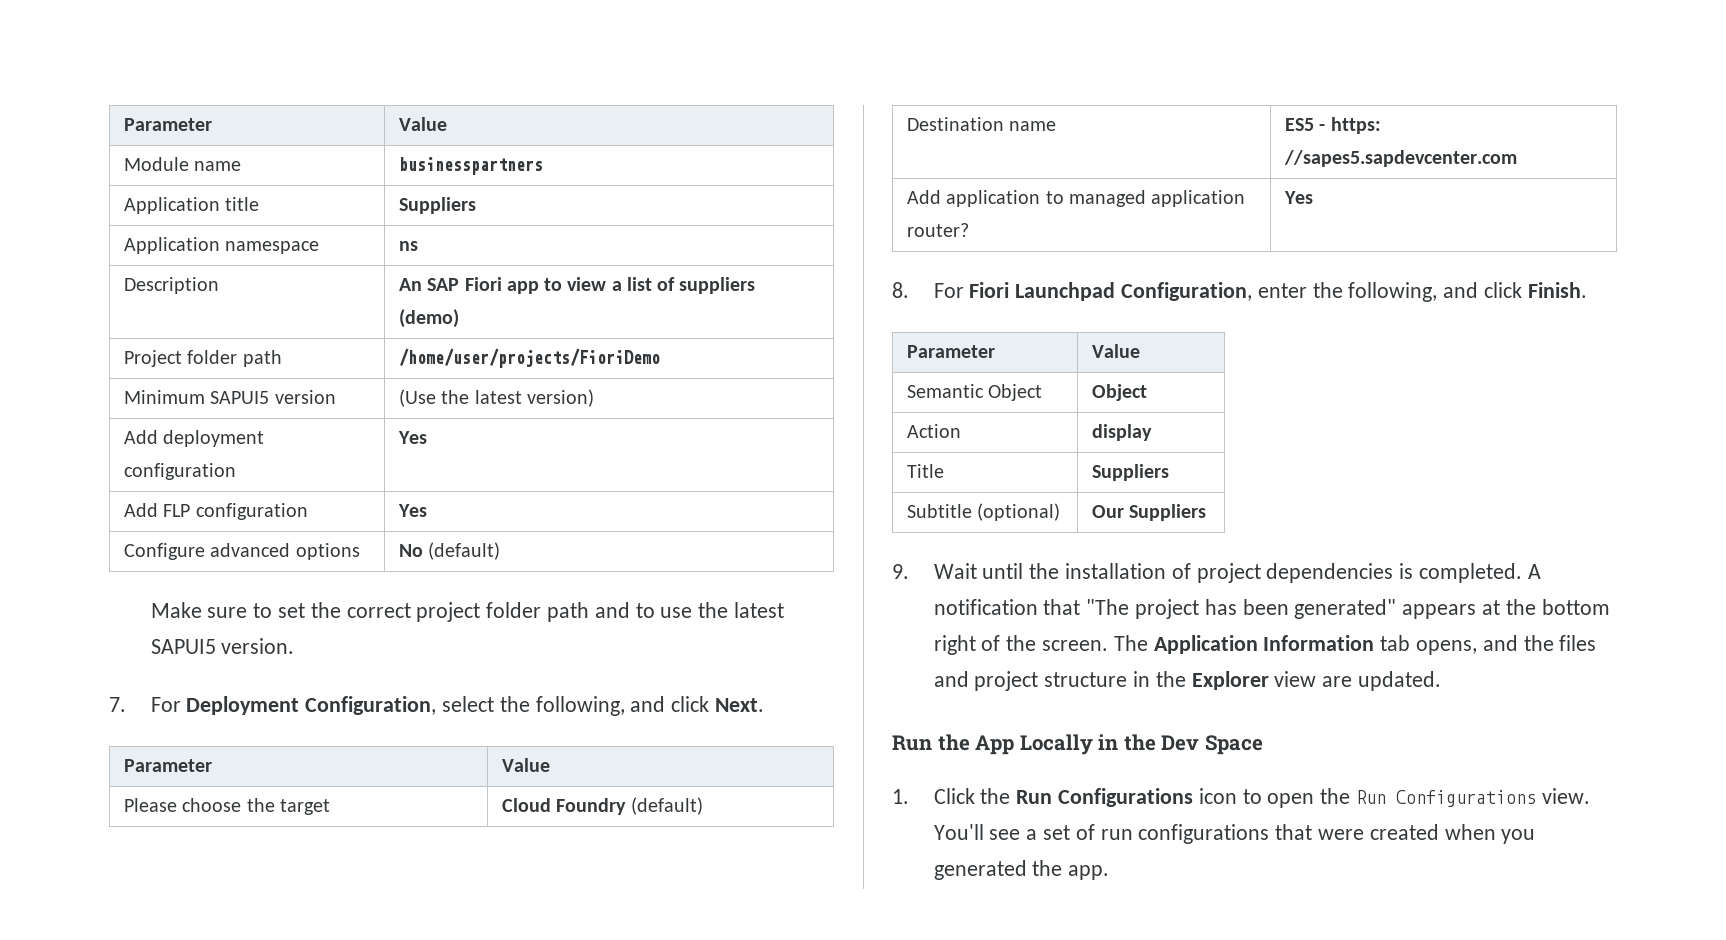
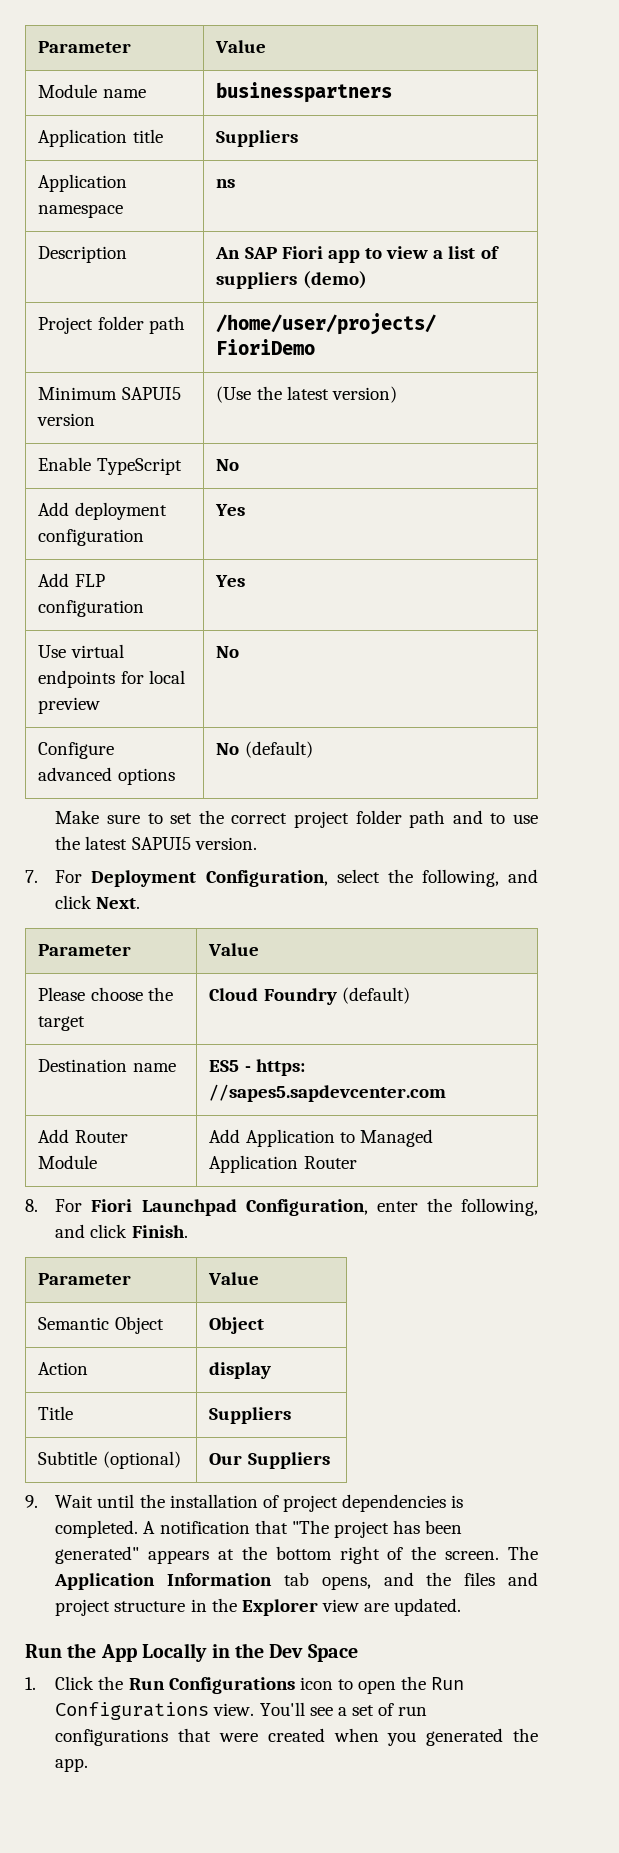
(594, 398) none -> [38,457,182,475] [216,459,240,471] // Enable TypeScript | No
(427, 510) none -> [38,644,124,658] [38,670,185,688] [38,697,101,714] [216,646,240,658] // Use virtual endpoints for local preview | No
[946,190,1246,207] [906,223,969,237] [1283,191,1313,204] application to managed application router? | Yes -> [74,1130,128,1143] [38,1155,98,1169] [209,1129,433,1147] [209,1155,357,1173] Router Module | Add Application to Managed Application Router

